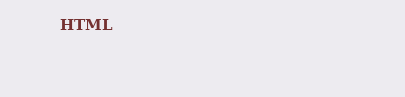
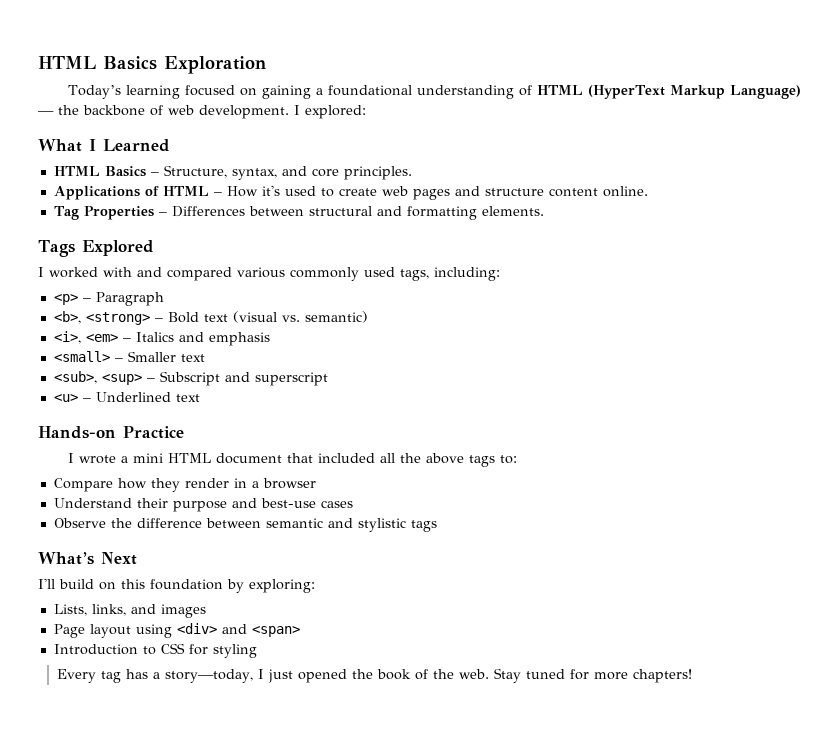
[60,19,113,30] HTML -> [38,56,266,74] [67,85,801,99] [38,105,366,119] [38,139,170,152] [53,165,412,180] [53,185,648,200] [53,206,544,220] [38,240,154,257] [38,267,500,281] [53,292,164,306] [53,311,368,325] [53,331,270,346] [53,351,205,362] [53,371,328,386] [53,392,200,402] [38,426,184,439] [67,453,517,467] [53,478,316,492] [53,498,353,512] [53,518,437,532] [38,552,137,565] [38,578,315,593] [53,604,206,618] [53,623,300,638] [53,643,257,658] [57,668,693,683] HTML Basics Exploration // Today’s learning focused on gaining a foundational understanding of HTML (HyperText Markup Language) — the backbone of web development. I explored: // What I Learned // HTML Basics – Structure, syntax, and core principles. // Applications of HTML – How it's used to create web pages and structure content online. // Tag Properties – Differences between structural and formatting elements. // Tags Explored // I worked with and compared various commonly used tags, including: // <p> – Paragraph // <b>, <strong> – Bold text (visual vs. semantic) // <i>, <em> – Italics and emphasis // <small> – Smaller text // <sub>, <sup> – Subscript and superscript // <u> – Underlined text // Hands-on Practice // I wrote a mini HTML document that included all the above tags to: // Compare how they render in a browser // Understand their purpose and best-use cases // Observe the difference between semantic and stylistic tags // What’s Next // I'll build on this foundation by exploring: // Lists, links, and images // Page layout using <div> and <span> // Introduction to CSS for styling // Every tag has a story—today, I just opened the book of the web. Stay tuned for more chapters!

